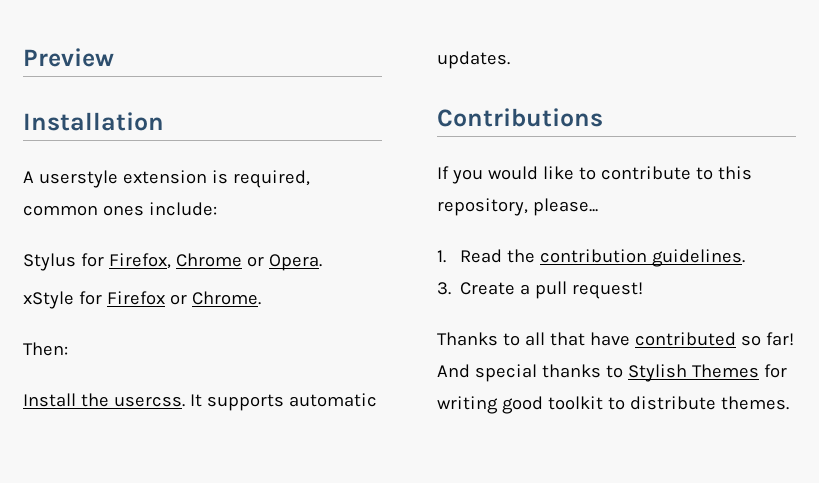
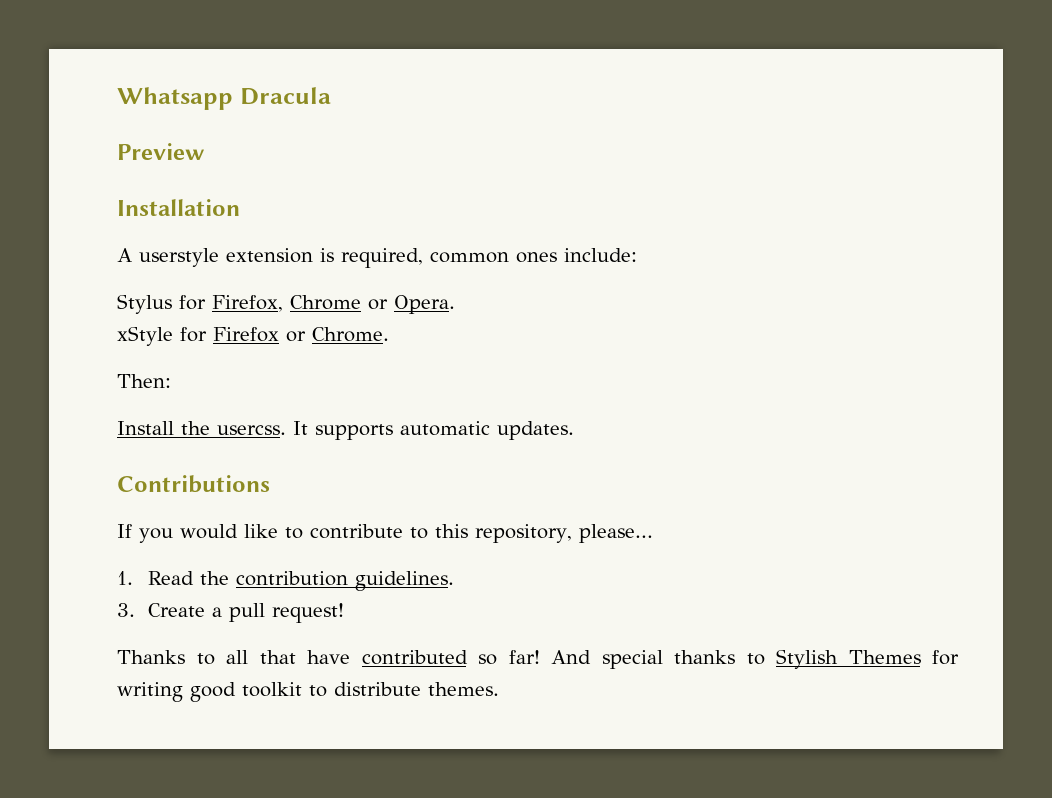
(23, 57) none -> [117,87,331,110] Whatsapp Dracula //

